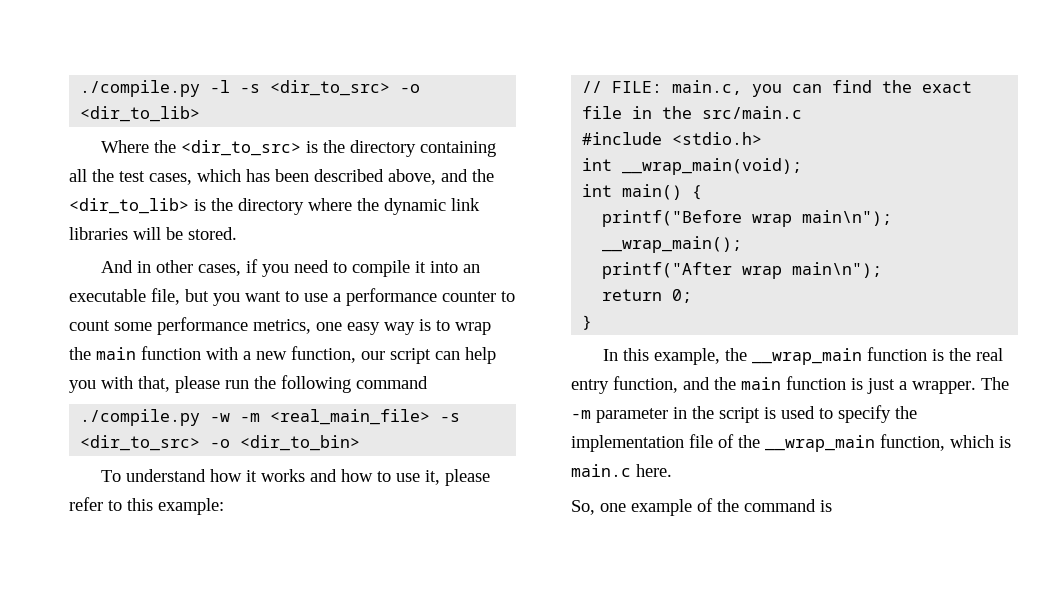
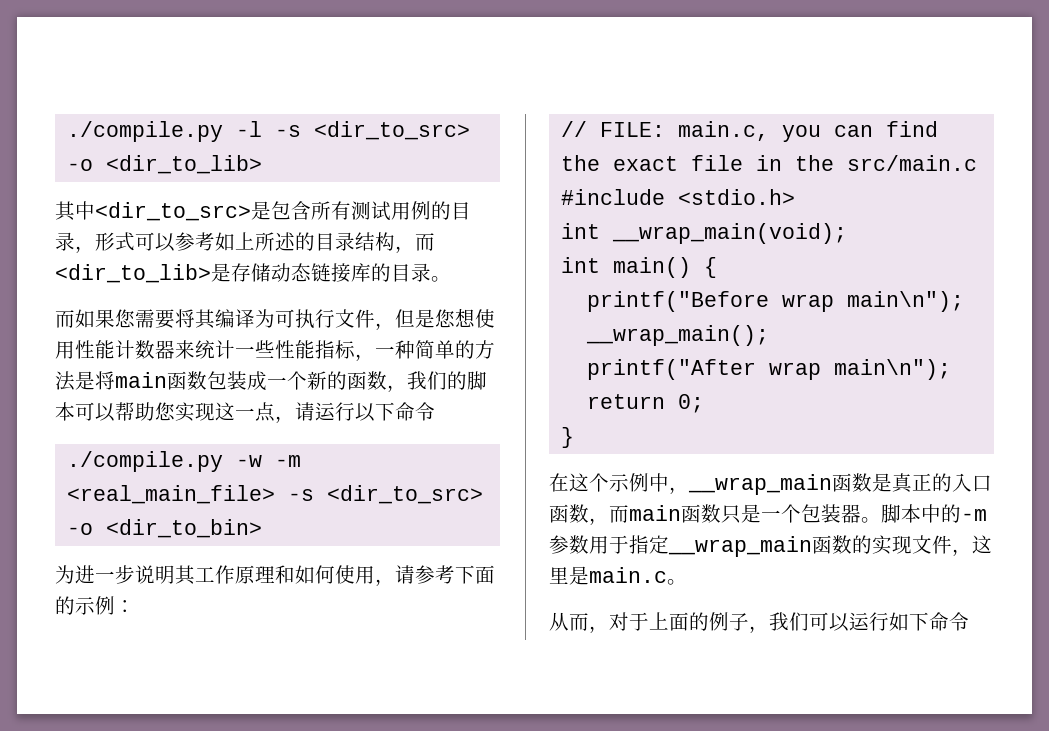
[101,140,497,157] [69,169,494,185] [69,198,480,215] [69,227,237,240] [101,259,481,277] [69,288,515,306] [69,317,491,335] [69,346,496,364] [69,375,428,393] Where the <dir_to_src> is the directory containing all the test cases, which has been described above, and the <dir_to_lib> is the directory where the dynamic link libraries will be stored. // And in other cases, if you need to compile it into an executable file, but you want to use a performance counter to count some performance metrics, one easy way is to wrap the main function with a new function, our script can help you with that, please run the following command -> [55,201,471,221] [55,232,435,253] [55,263,451,283] [55,308,495,330] [55,340,495,361] [55,371,487,392] [55,402,435,423] 其中<dir_to_src>是包含所有测试用例的目录，形式可以参考如上所述的目录结构，而<dir_to_lib>是存储动态链接库的目录。 // 而如果您需要将其编译为可执行文件，但是您想使用性能计数器来统计一些性能指标，一种简单的方法是将main函数包装成一个新的函数，我们的脚本可以帮助您实现这一点，请运行以下命令
[101,469,491,486] [69,497,224,515] To understand how it works and how to use it, please refer to this example: -> [55,565,495,586] [55,596,135,615] 为进一步说明其工作原理和如何使用，请参考下面的示例：
[603,347,1004,365] [571,376,1009,394] [571,405,917,423] [571,434,1011,452] [571,464,672,477] [571,498,832,516] In this example, the __wrap_main function is the real entry function, and the main function is just a wrapper. The -m parameter in the script is used to specify the implementation file of the __wrap_main function, which is main.c here. // So, one example of the command is -> [549,473,992,495] [549,504,987,525] [549,535,992,557] [549,566,687,585] [549,612,969,633] 在这个示例中，__wrap_main函数是真正的入口函数，而main函数只是一个包装器。脚本中的-m参数用于指定__wrap_main函数的实现文件，这里是main.c。 // 从而，对于上面的例子，我们可以运行如下命令

